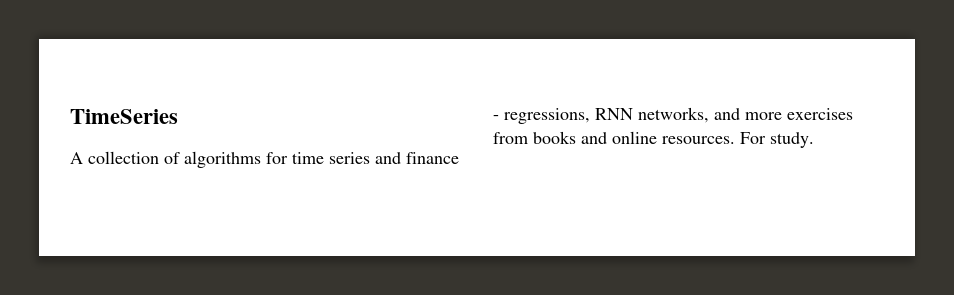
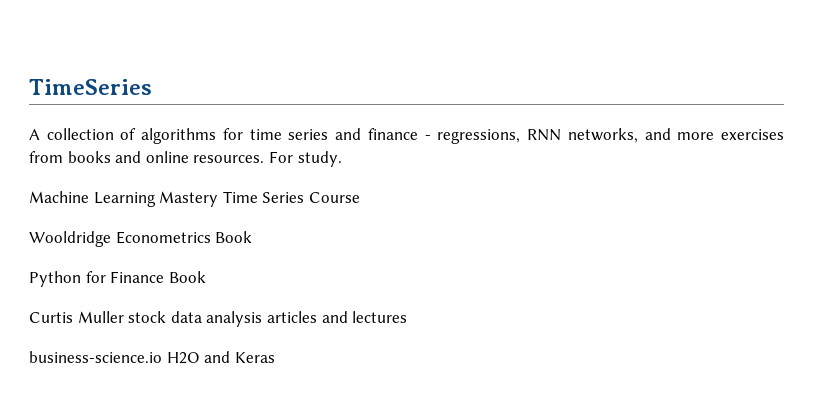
(814, 140) none -> [29,191,360,207] [29,231,253,247] [29,271,206,287] [29,311,408,327] [29,351,275,364] // Machine Learning Mastery Time Series Course // Wooldridge Econometrics Book // Python for Finance Book // Curtis Muller stock data analysis articles and lectures // business-science.io H2O and Keras

